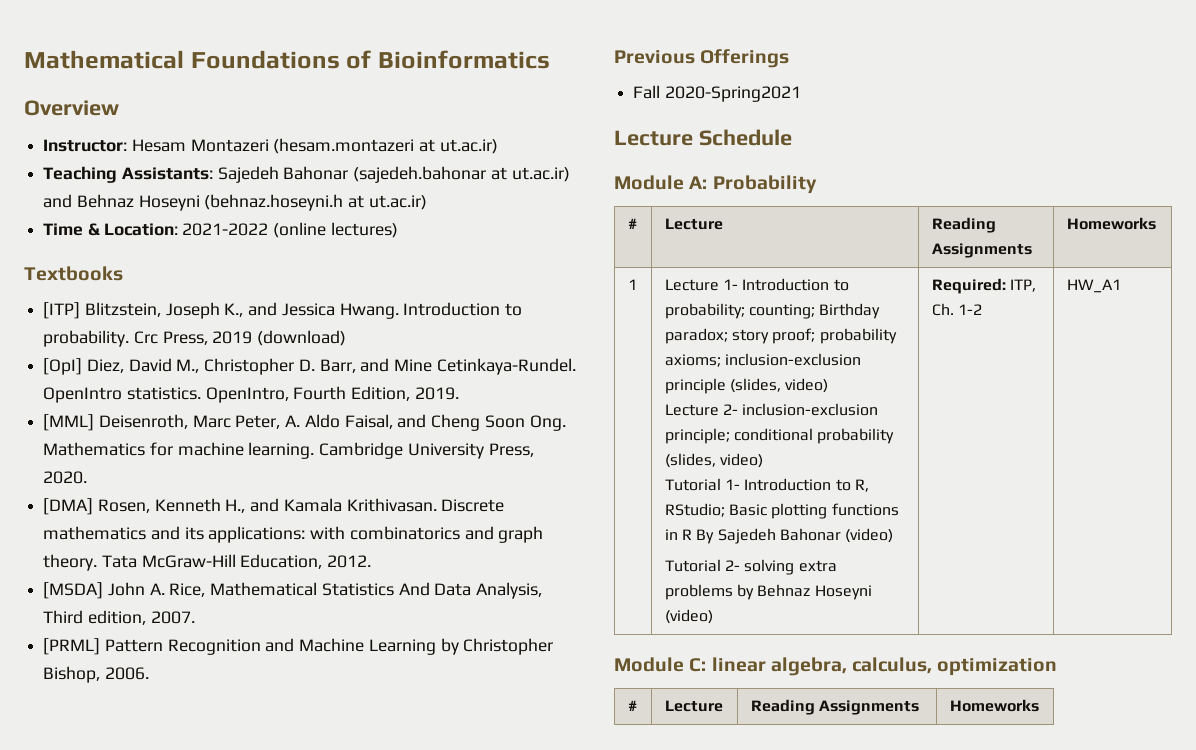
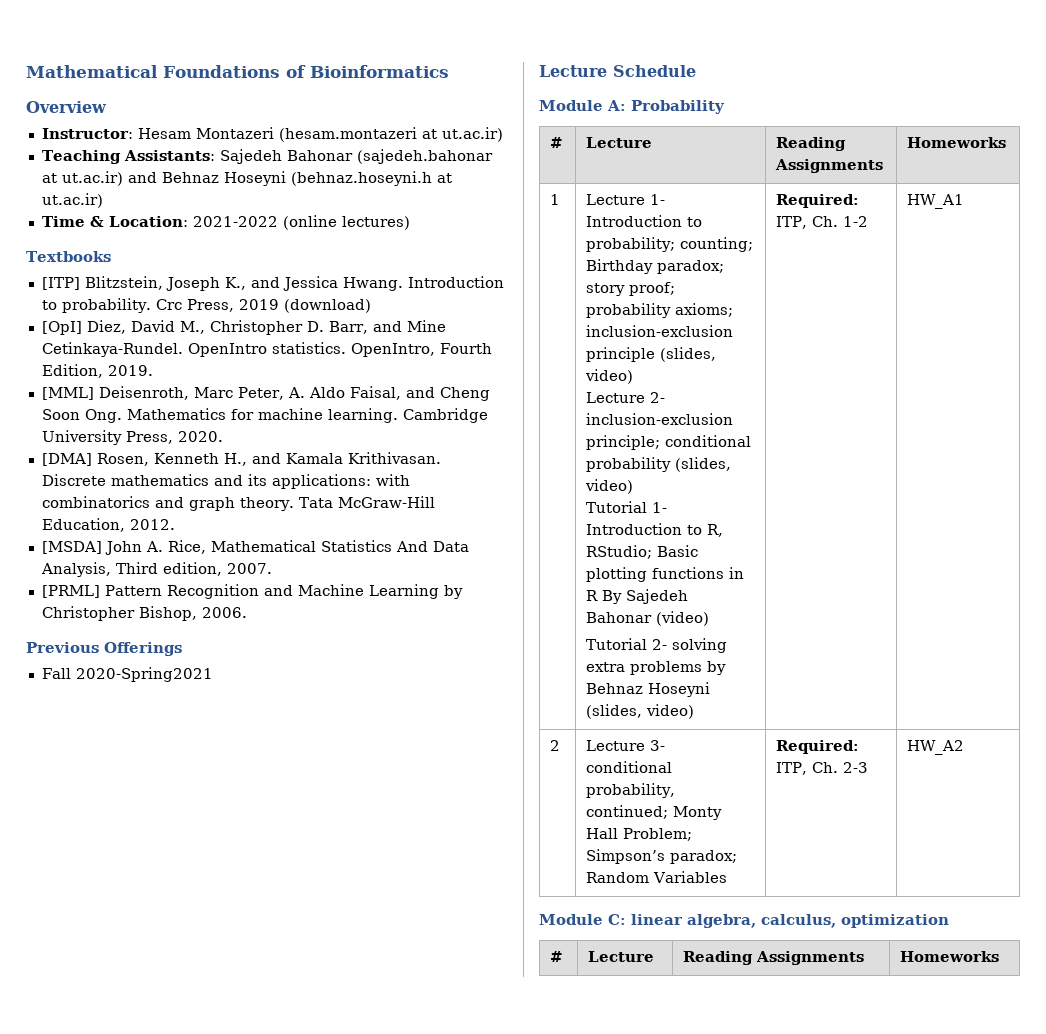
[664,609,713,624] (video) -> [586,704,695,719] (slides, video)
(1121, 286) none -> [550,740,561,751] [586,740,666,751] [586,761,673,773] [586,783,676,798] [586,805,723,820] [586,828,693,841] [586,849,738,864] [586,871,728,883] [776,740,860,754] [776,762,869,775] [907,740,965,755] // 2 | Lecture 3- conditional probability, continued; Monty Hall Problem; Simpson’s paradox; Random Variables | Required: ITP, Ch. 2-3 | HW_A2

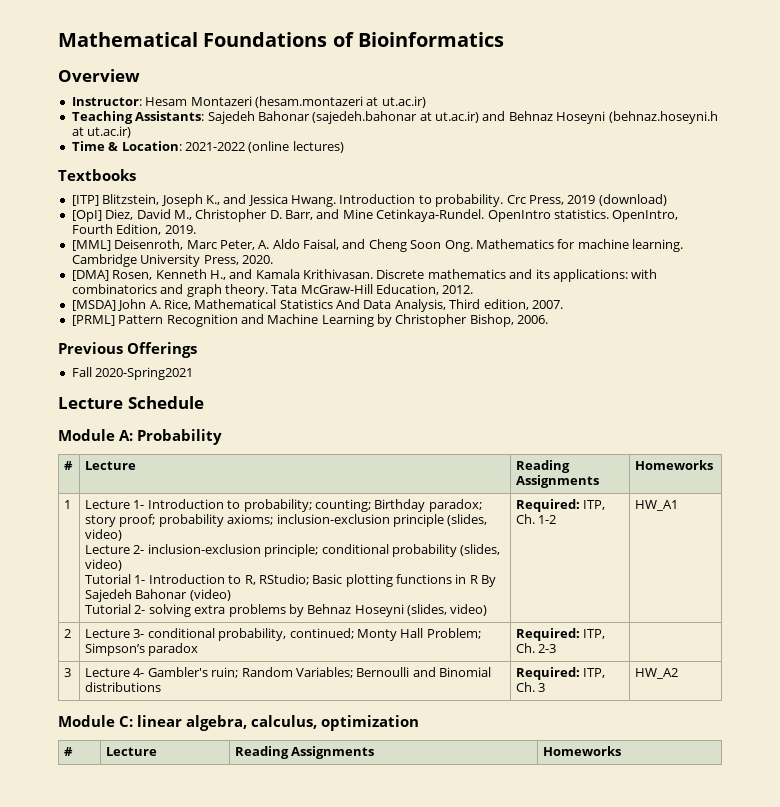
[670,850,738,864] [586,871,728,883] paradox; Random Variables -> [148,643,199,656] paradox
(869, 767) none -> [64,668,72,677] [85,667,492,678] [85,682,162,692] [516,667,606,680] [516,682,546,692] // 3 | Lecture 4- Gambler's ruin; Random Variables; Bernoulli and Binomial distributions | Required: ITP, Ch. 3 |

